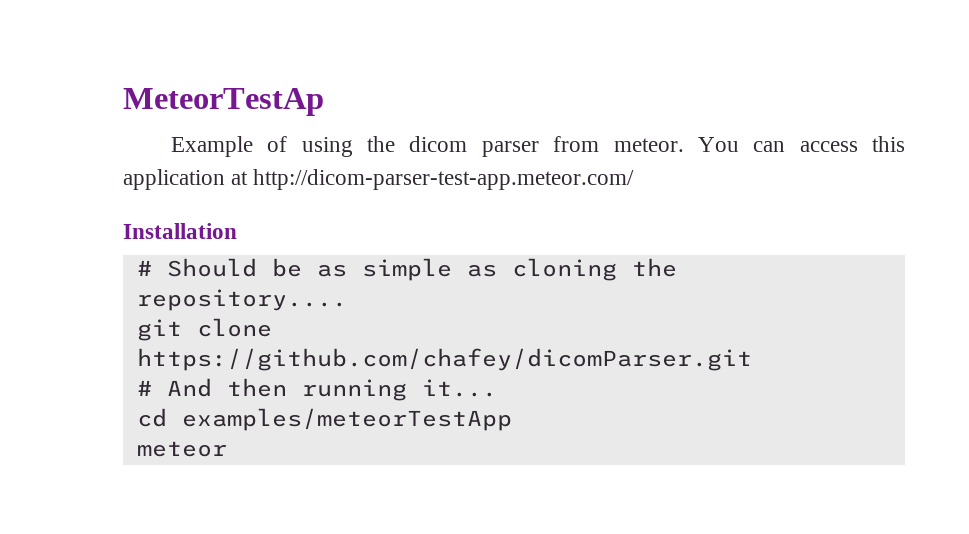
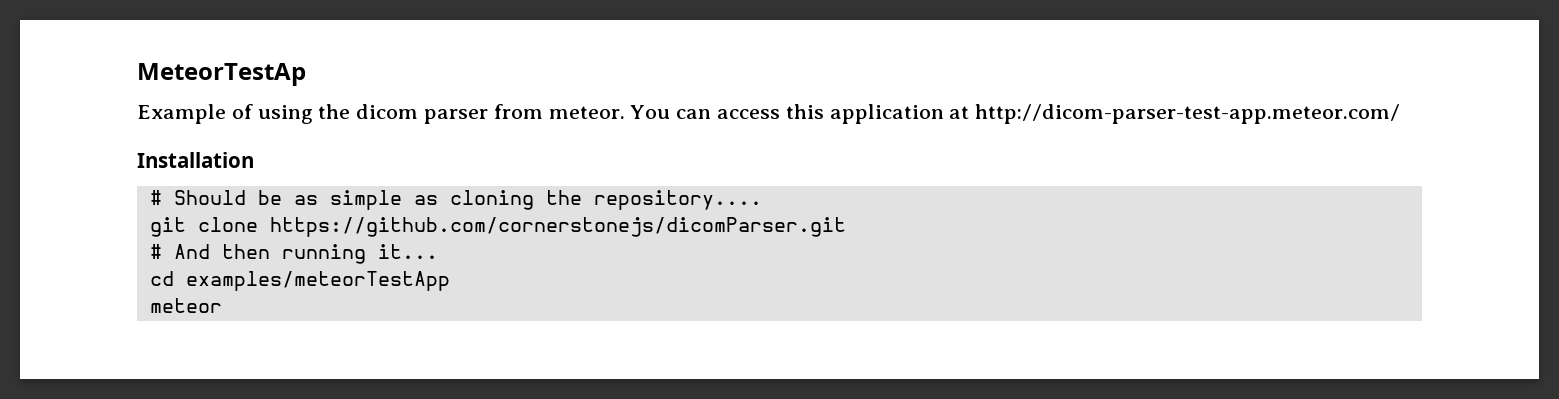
[136,348,752,371] https://github.com/chafey/dicomParser.git -> [269,217,846,237] https://github.com/cornerstonejs/dicomParser.git

